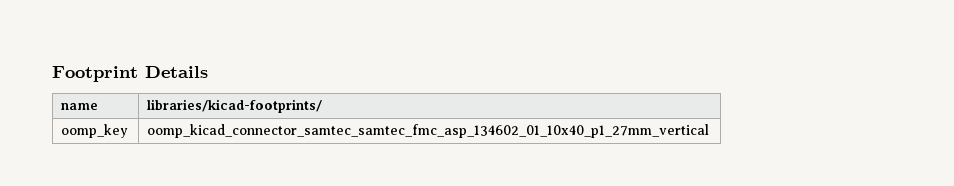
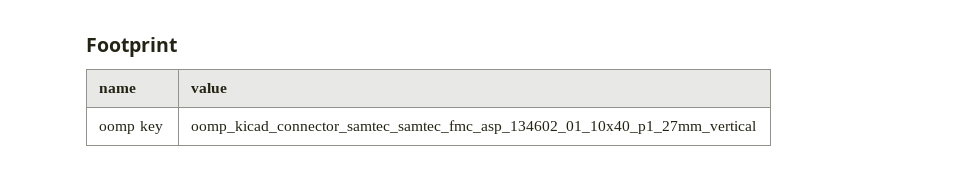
[145,66,208,78] Details -> (177, 47) none
[147,99,323,113] [61,124,129,138] libraries/kicad-footprints/ // oomp_key -> [191,83,228,93] [99,121,163,134] value // oomp key

